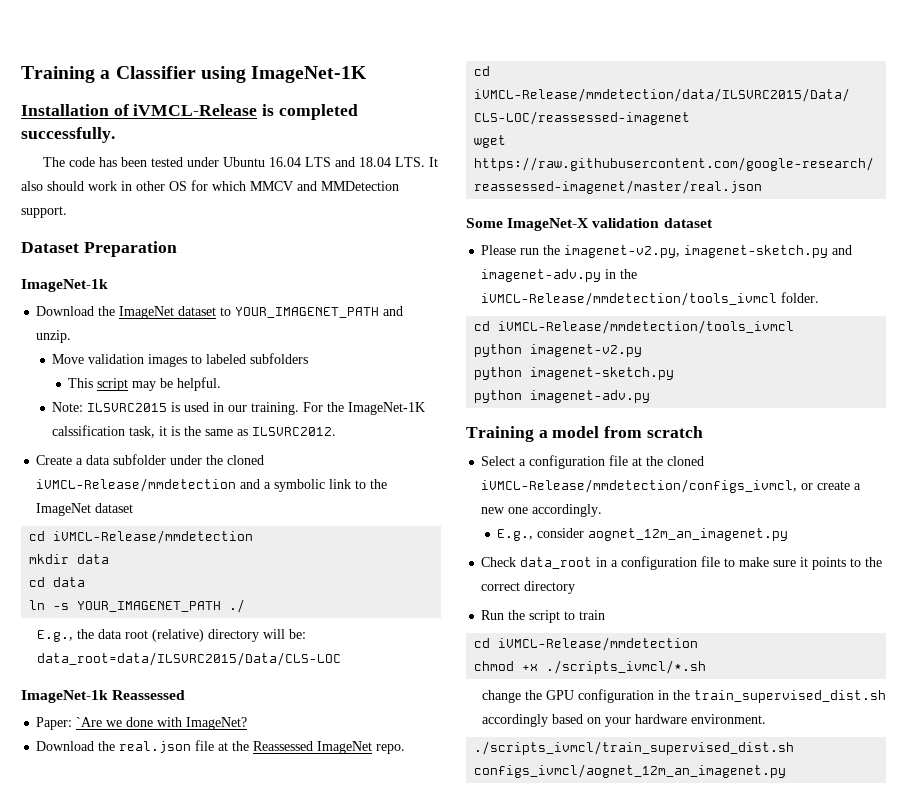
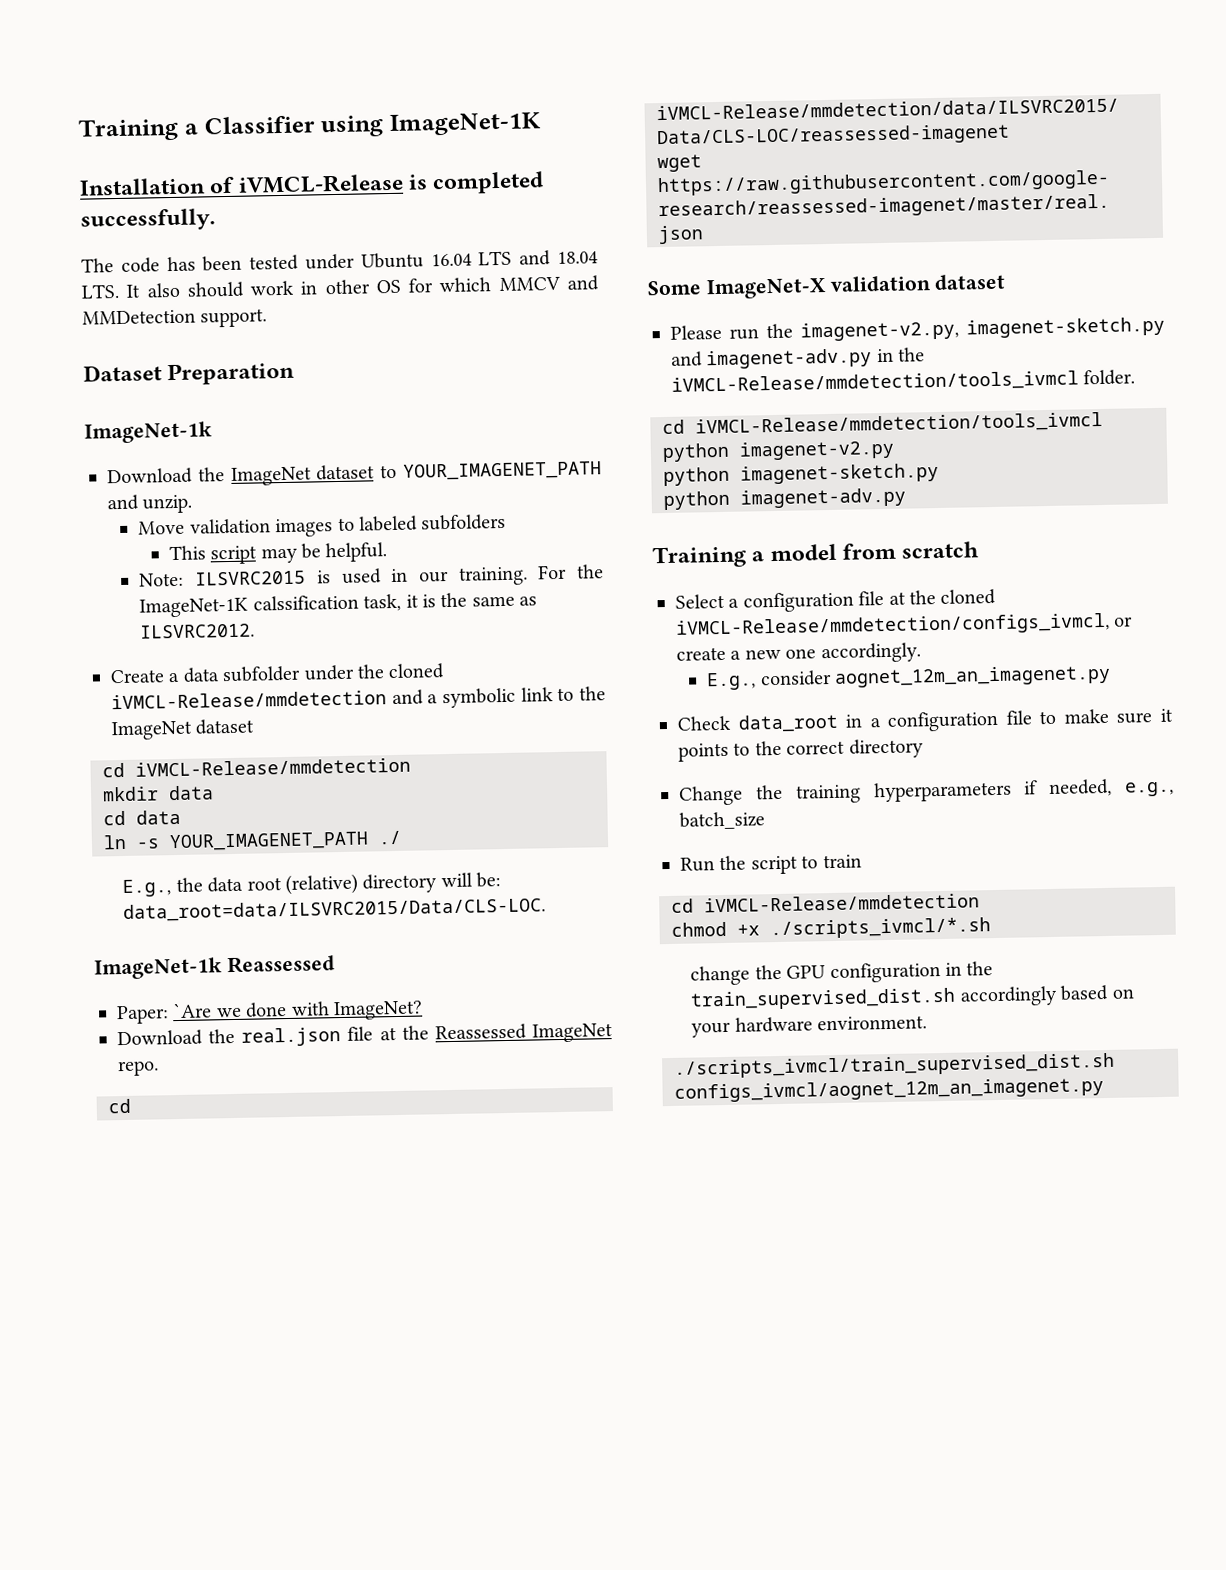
[36,652,341,666] data_root=data/ILSVRC2015/Data/CLS-LOC -> [123,897,547,922] data_root=data/ILSVRC2015/Data/CLS-LOC.
(576, 587) none -> [679,778,1174,806] [679,811,765,830] // Change the training hyperparameters if needed, e.g., batch_size

